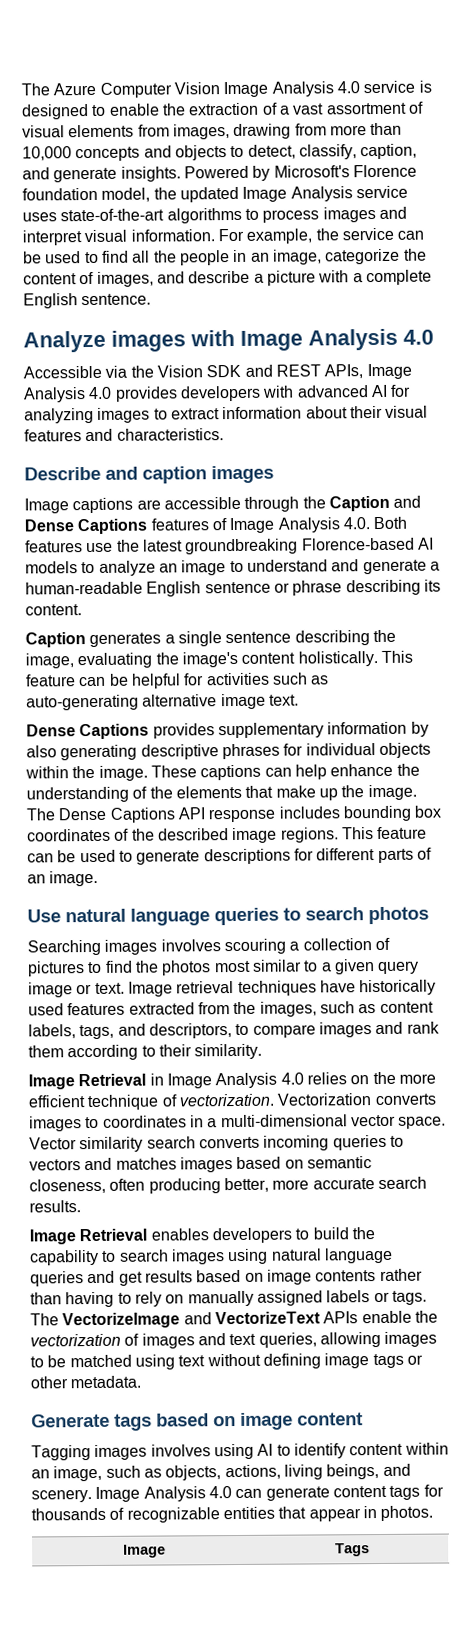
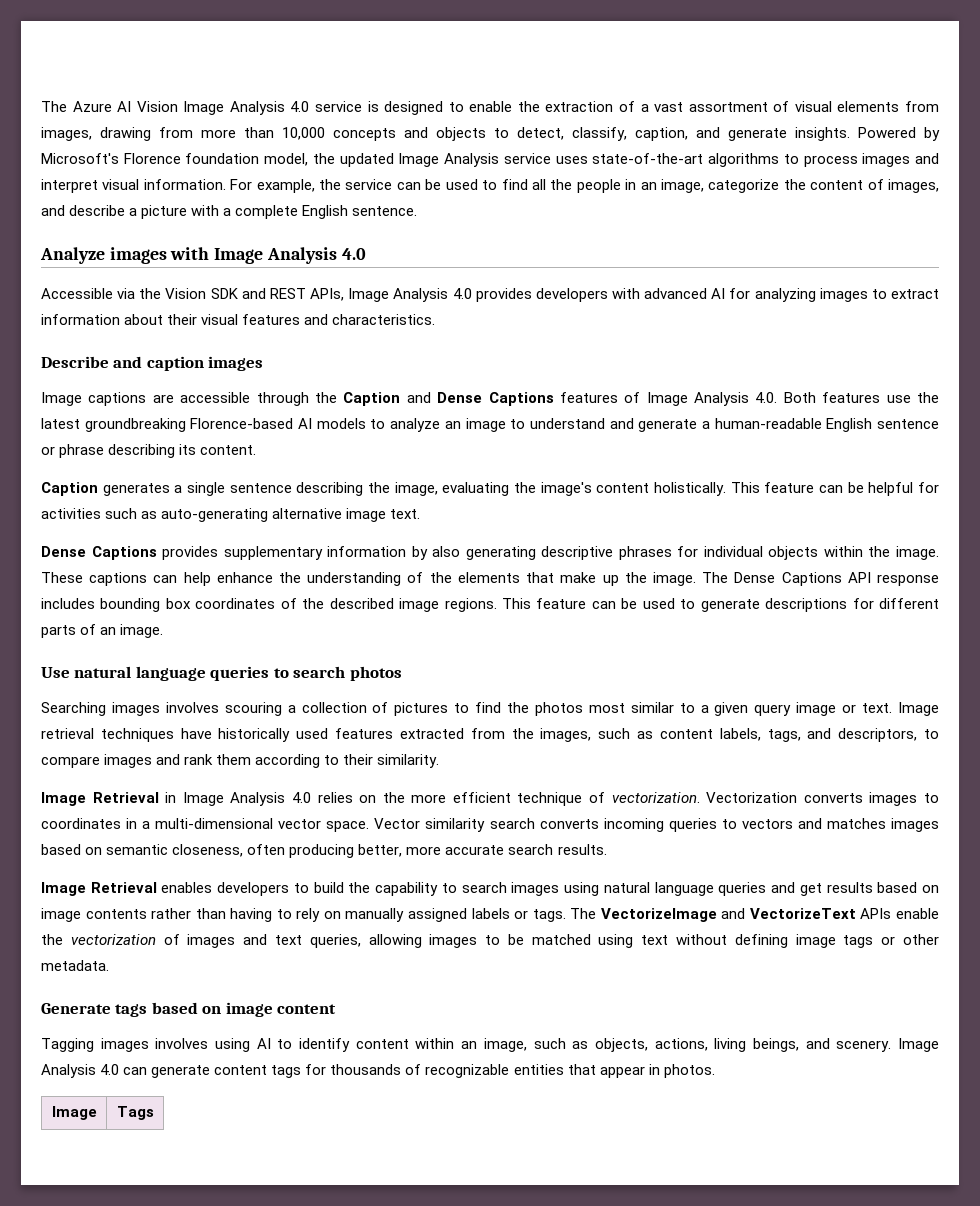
[99,82,172,98] Computer -> [117,101,132,112] AI

